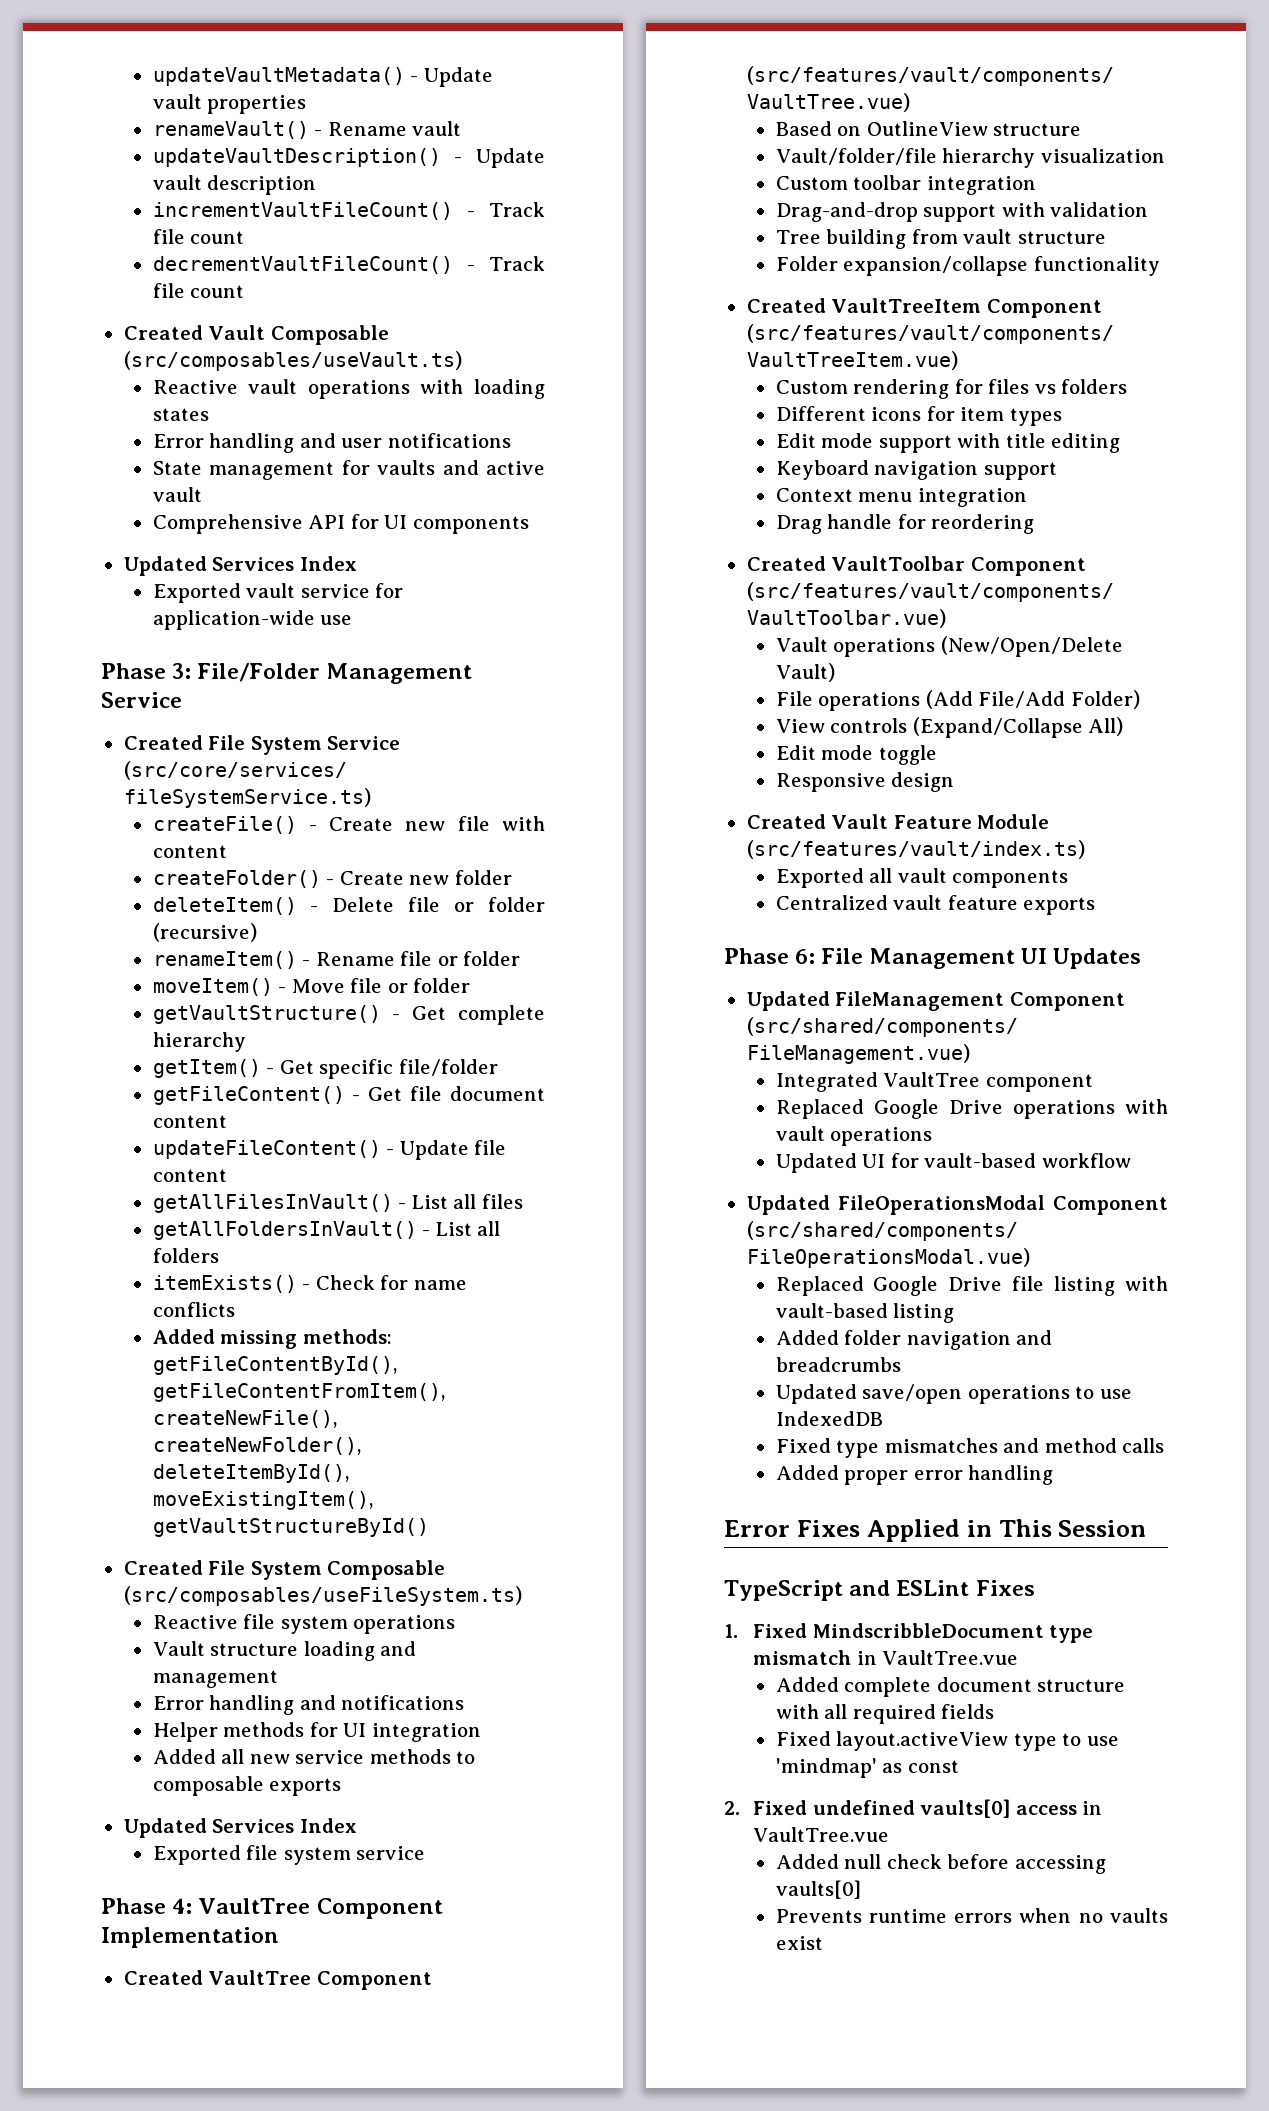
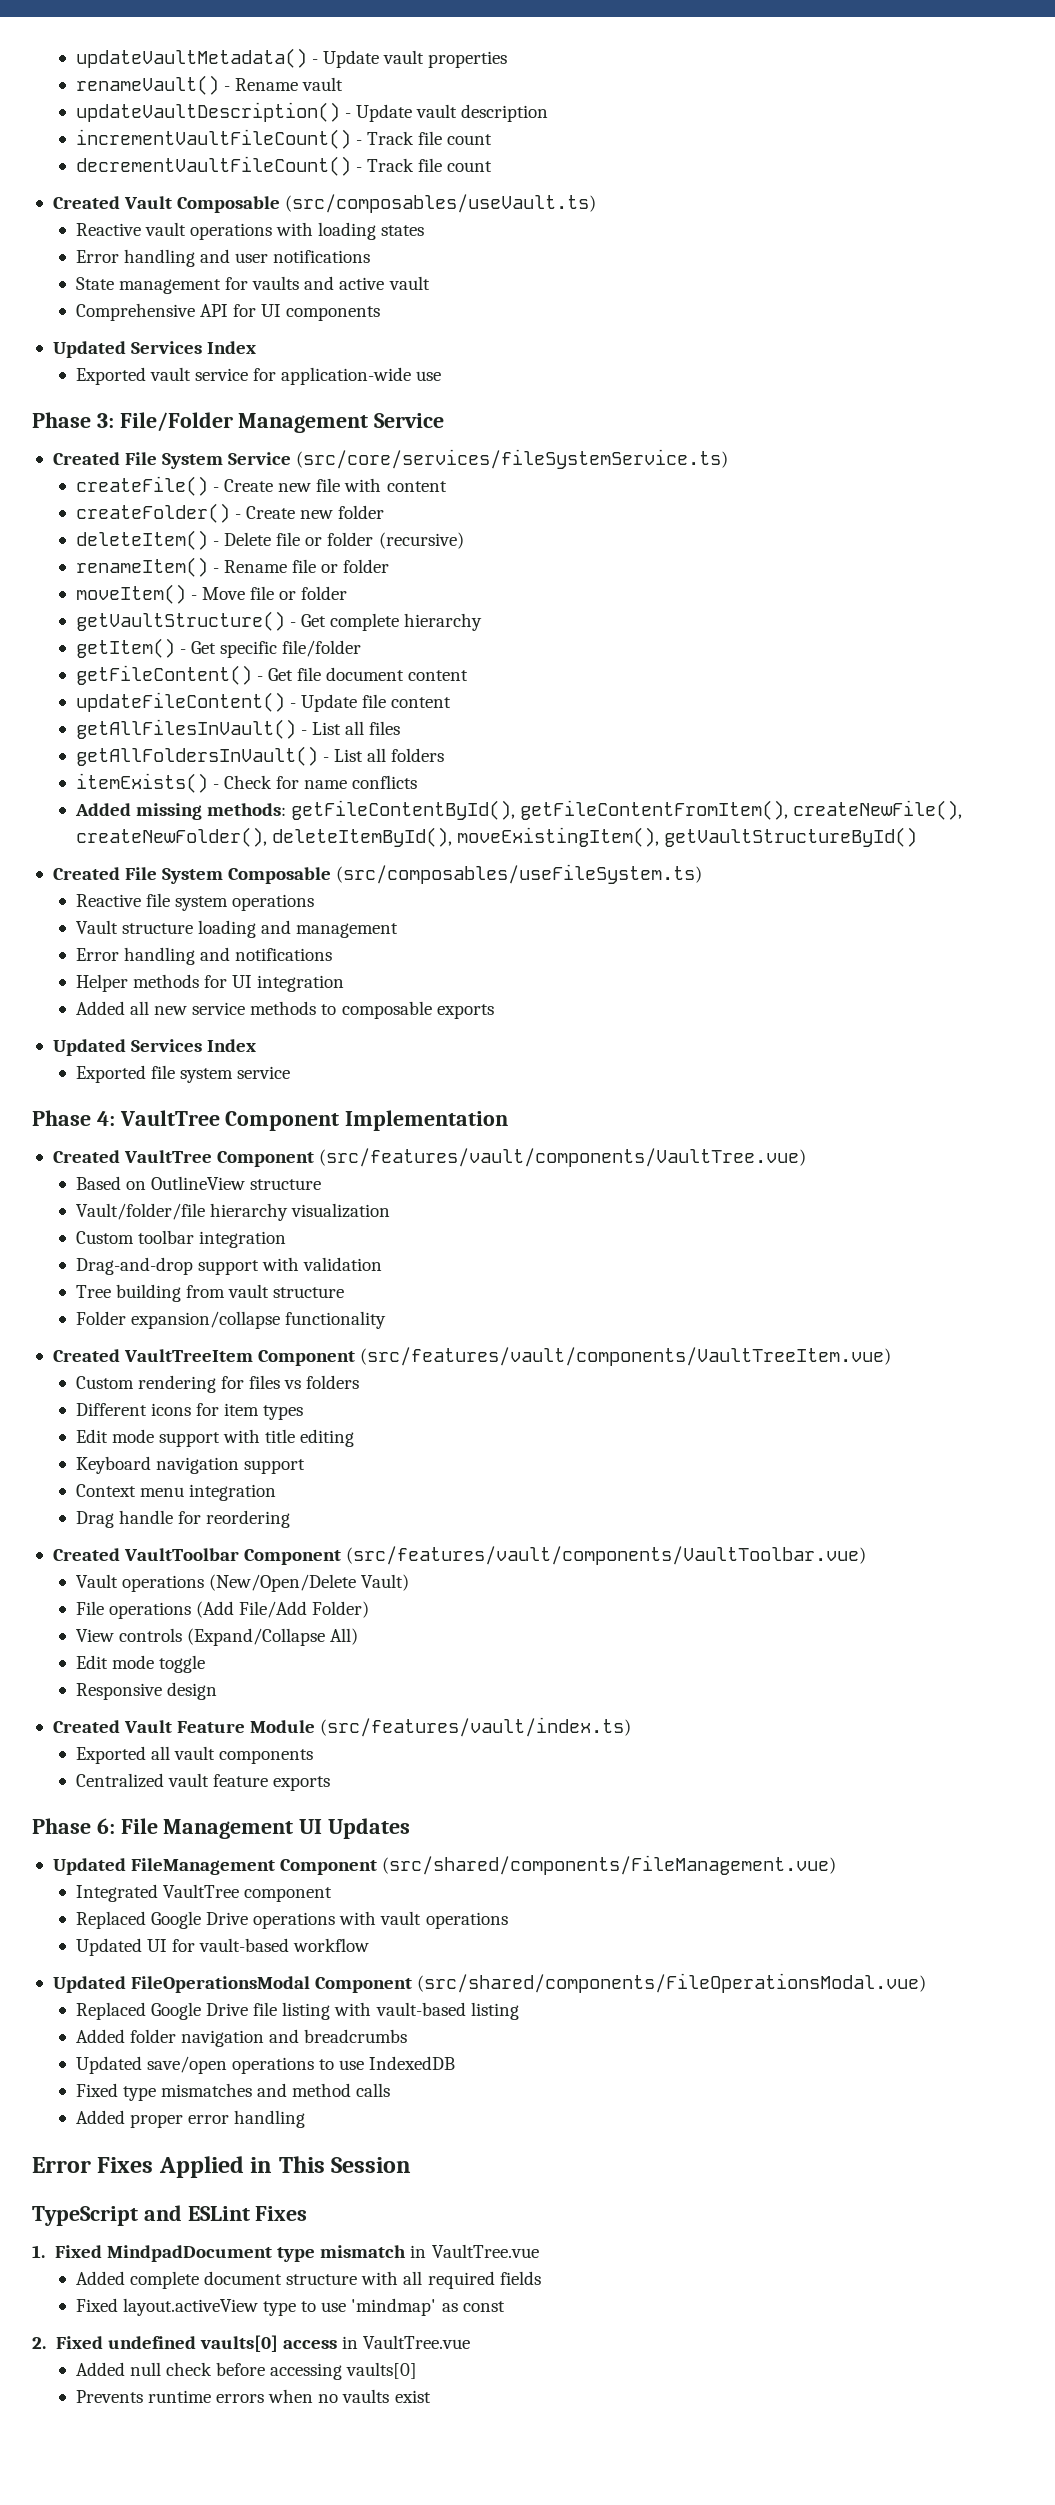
[812,1623,1044,1638] MindscribbleDocument -> [106,2245,272,2262] MindpadDocument

